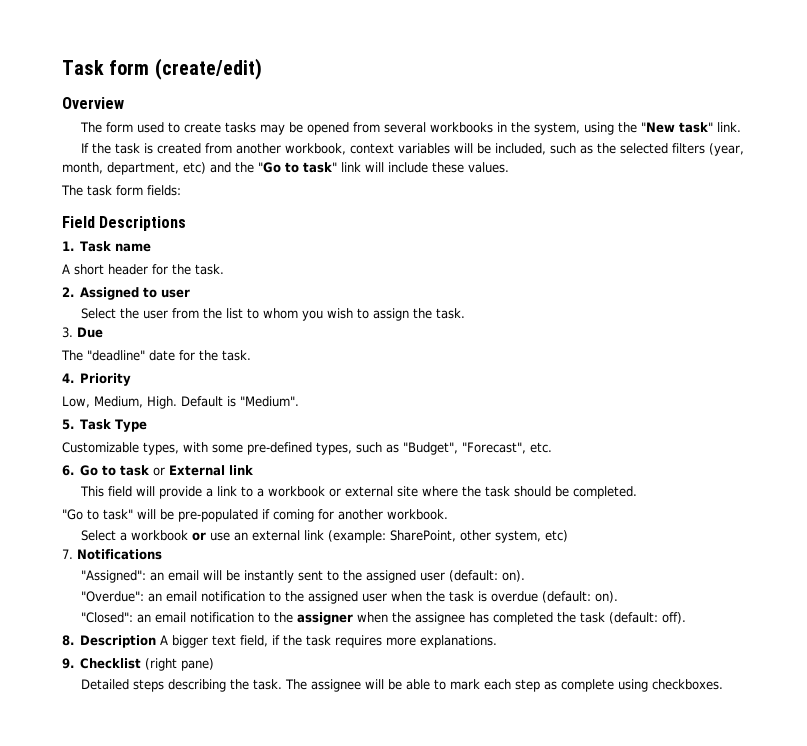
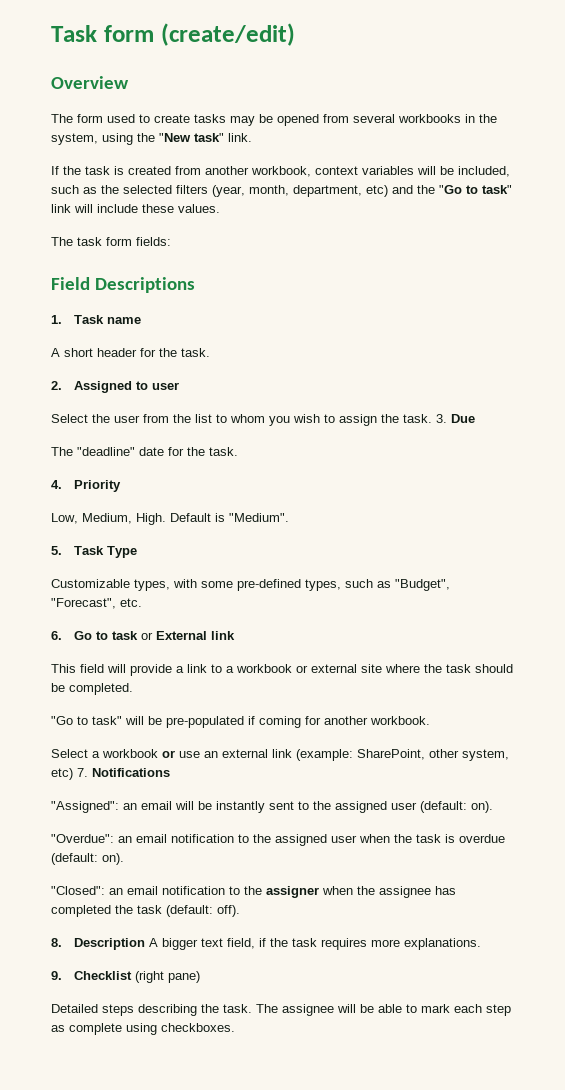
(466, 313) // -> (432, 418) none
(569, 536) // -> (73, 774) none

